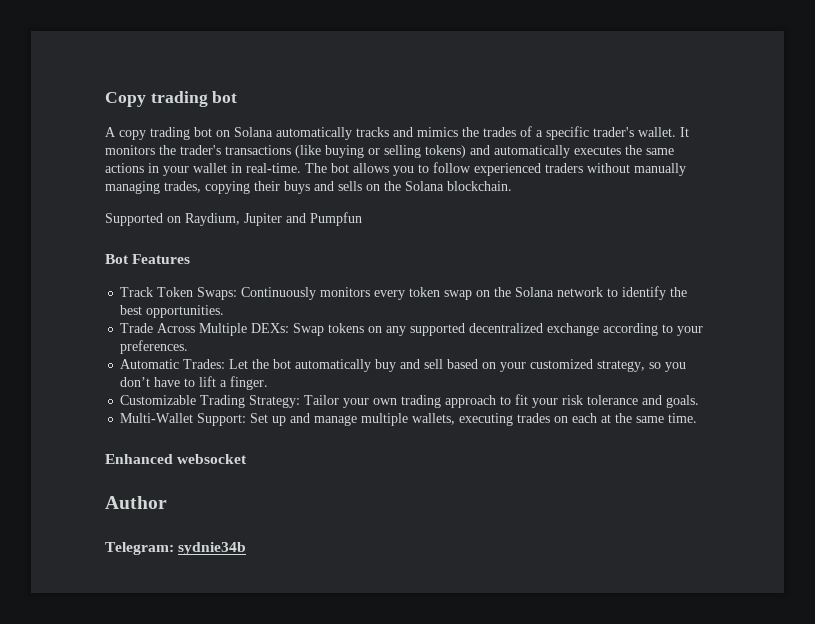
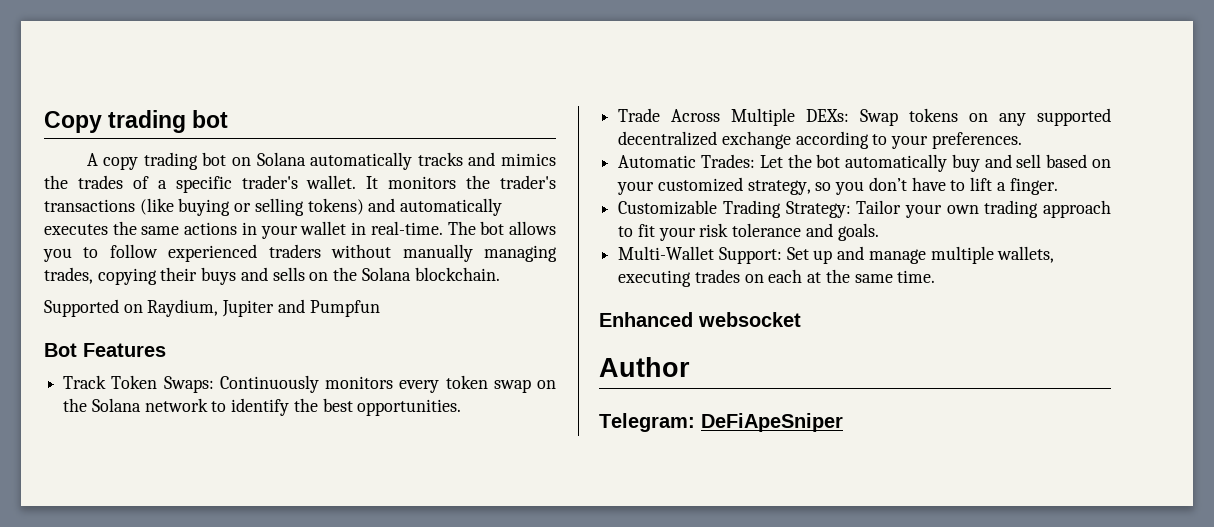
[178,542,247,555] sydnie34b -> [701,413,843,432] DeFiApeSniper

